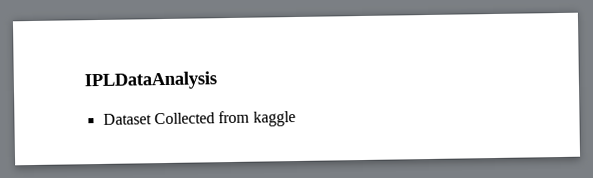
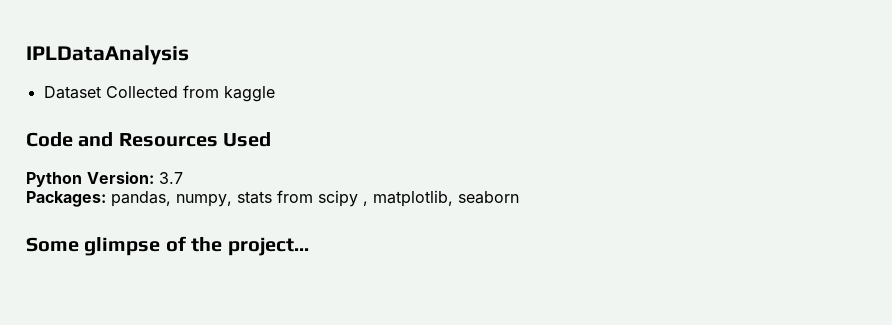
(296, 119) none -> [26,132,272,147] [26,171,183,187] [26,190,519,207] [26,236,309,256] // Code and Resources Used // Python Version: 3.7 // Packages: pandas, numpy, stats from scipy , matplotlib, seaborn // Some glimpse of the project...

